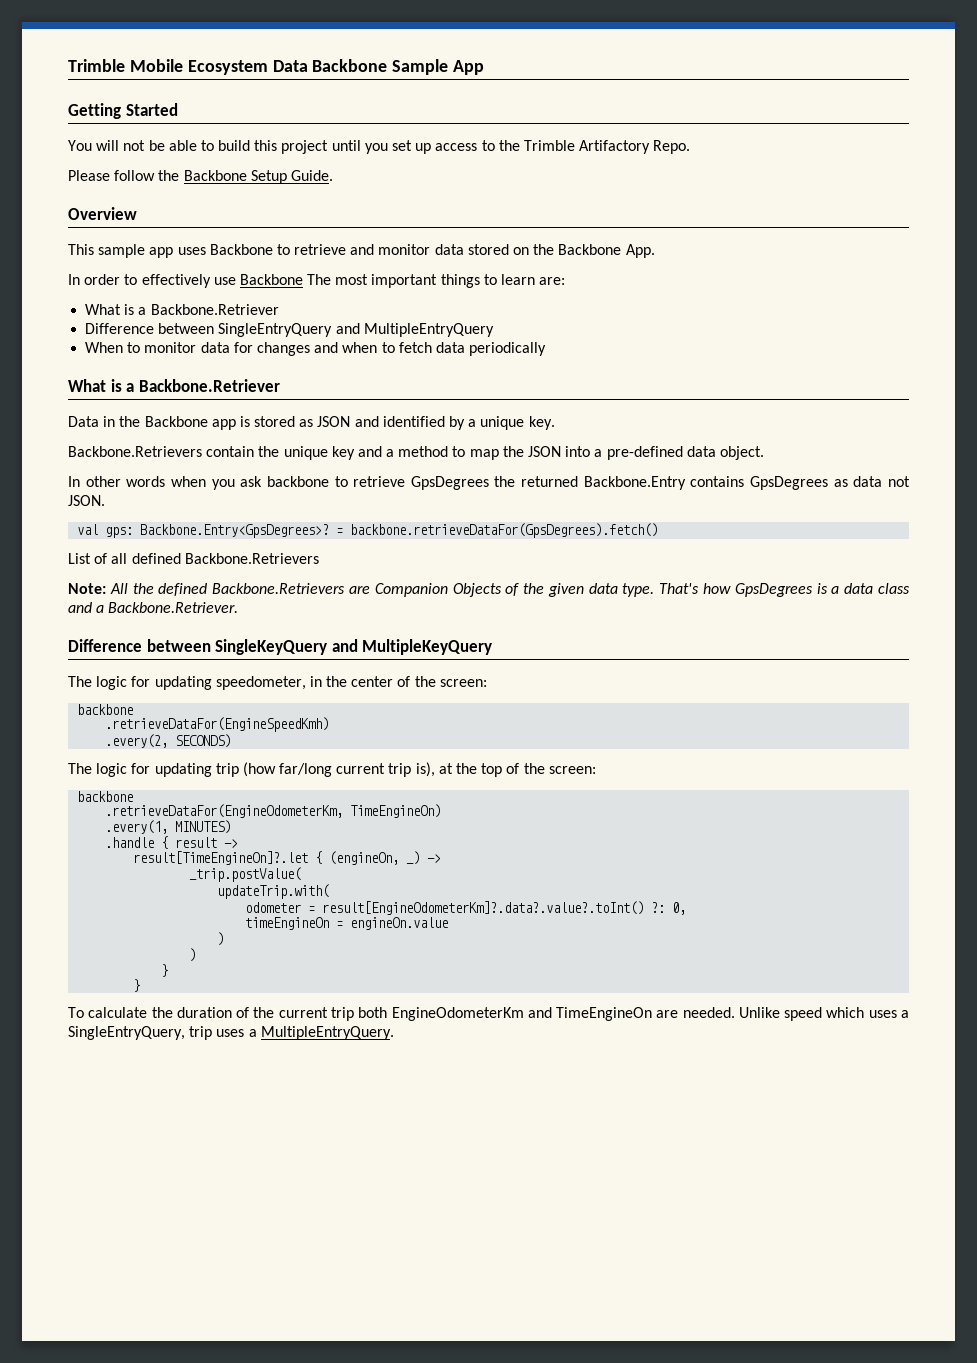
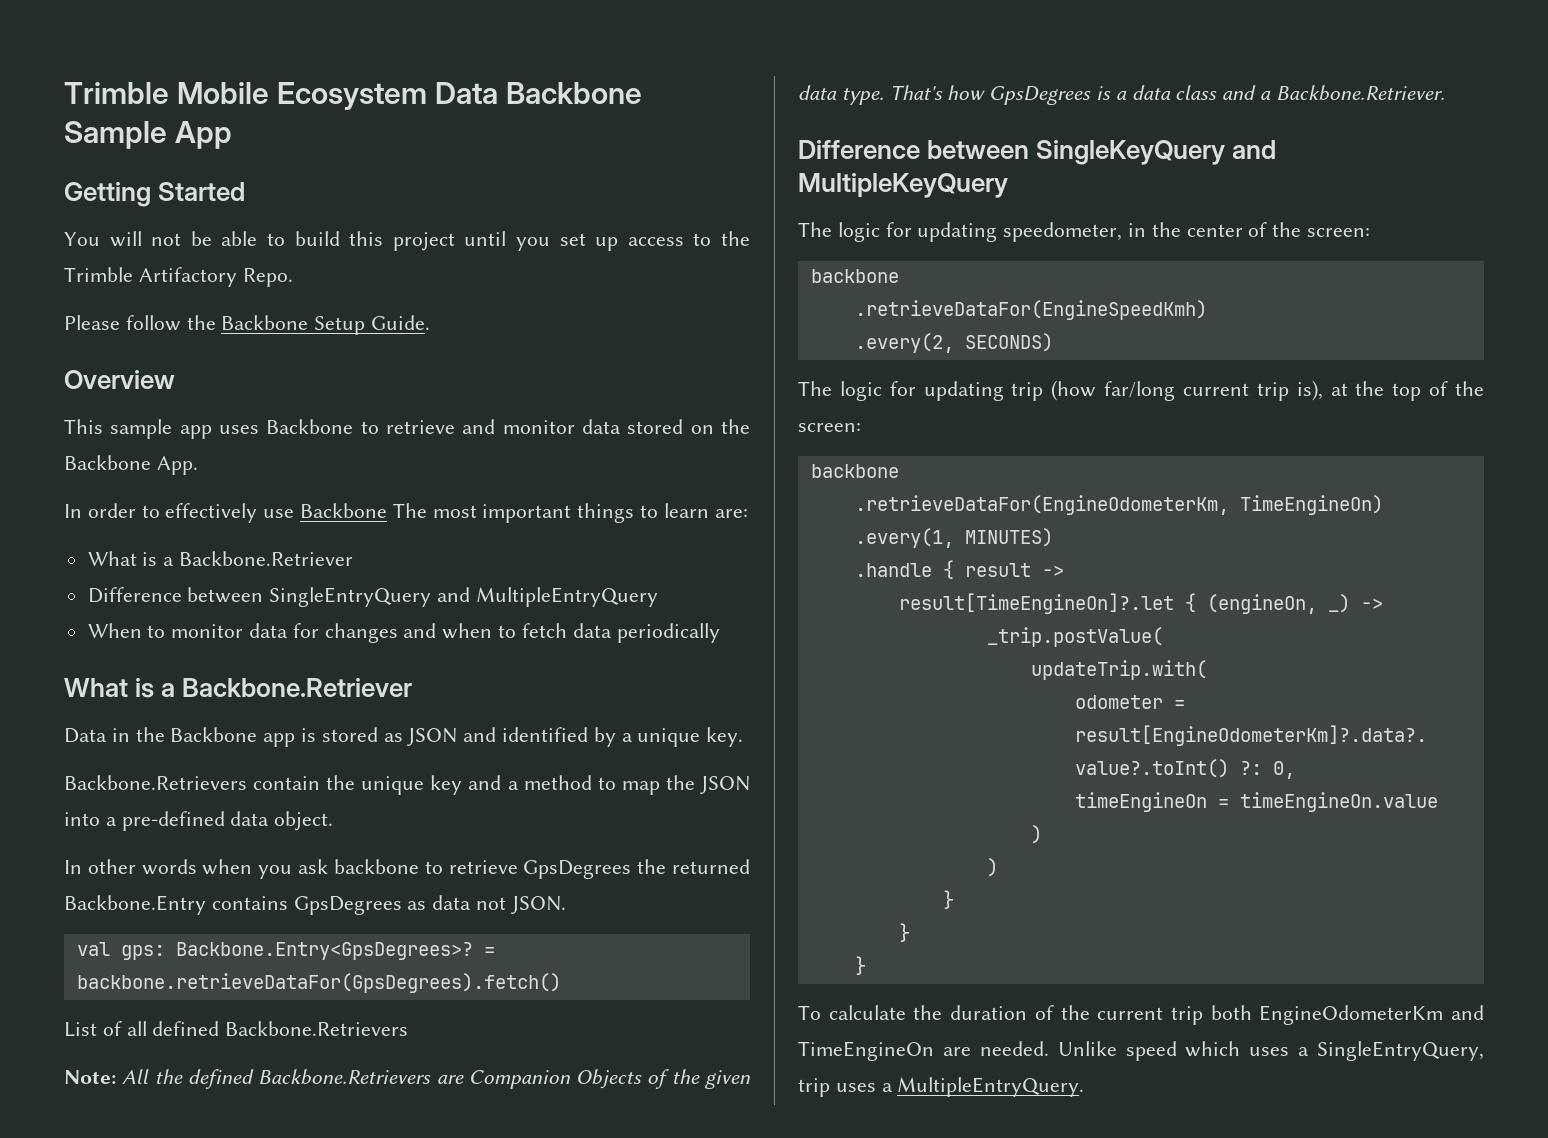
[350,917,449,930] engineOn.value -> [1239,792,1438,812] timeEngineOn.value
(141, 985) none -> [854,956,866,975] // }

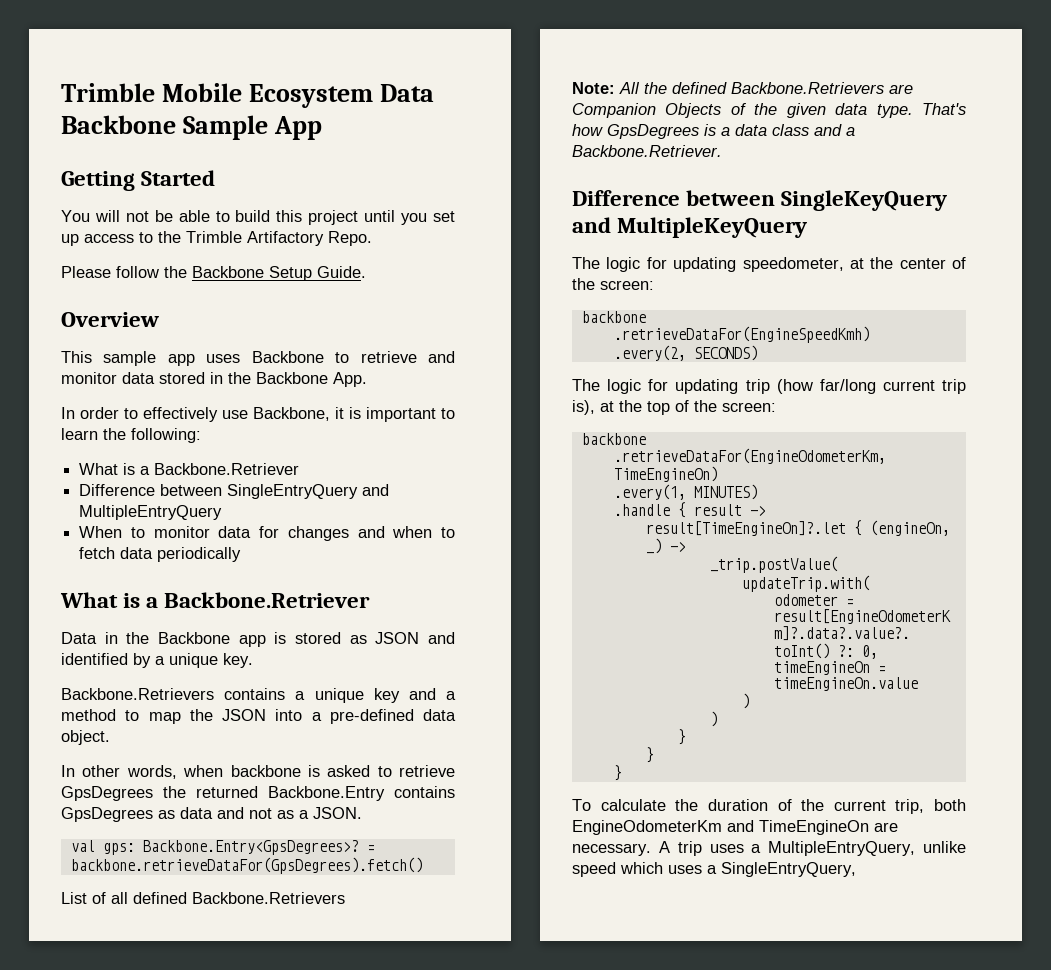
[690,425,714,434] on -> [210,372,223,384] in
[300,503,748,523] Backbone The most important things to learn are: -> [253,407,455,422] [61,428,201,443] Backbone, it is important to learn the following:
[253,775,356,790] contain the -> [224,688,306,700] contains a
[141,859,419,879] words when you ask backbone -> [126,765,371,779] words, when backbone is asked
[476,897,507,910] not -> [217,807,309,819] and not as a
[1128,223,1147,237] in -> [849,258,864,269] at
[1170,1006,1203,1025] trip -> [895,799,925,814] trip,
[979,1041,1117,1056] needed. Unlike -> [572,841,966,856] necessary. A trip uses a MultipleEntryQuery, unlike
[798,1077,1085,1097] trip uses a MultipleEntryQuery. -> (856, 869) none

